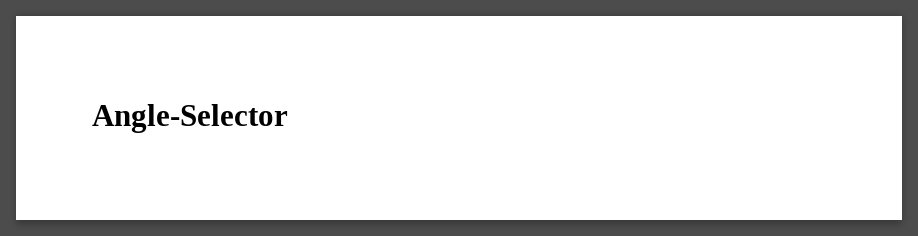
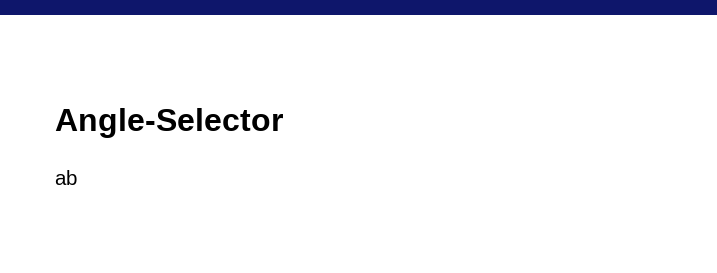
(288, 118) none -> [55,170,77,185] // ab

